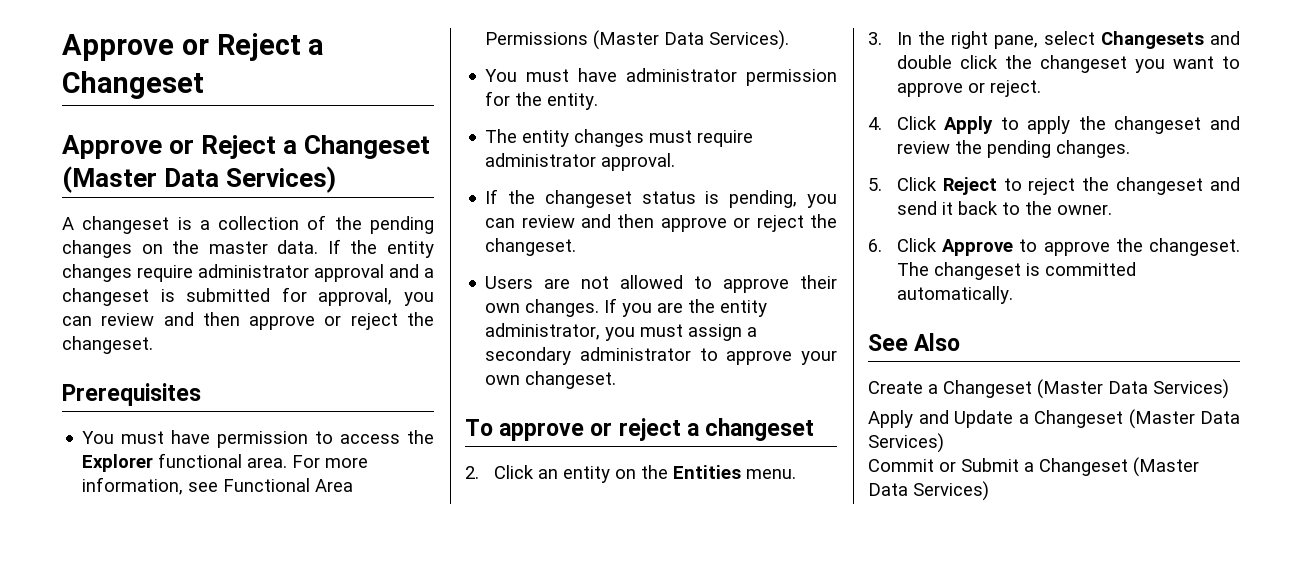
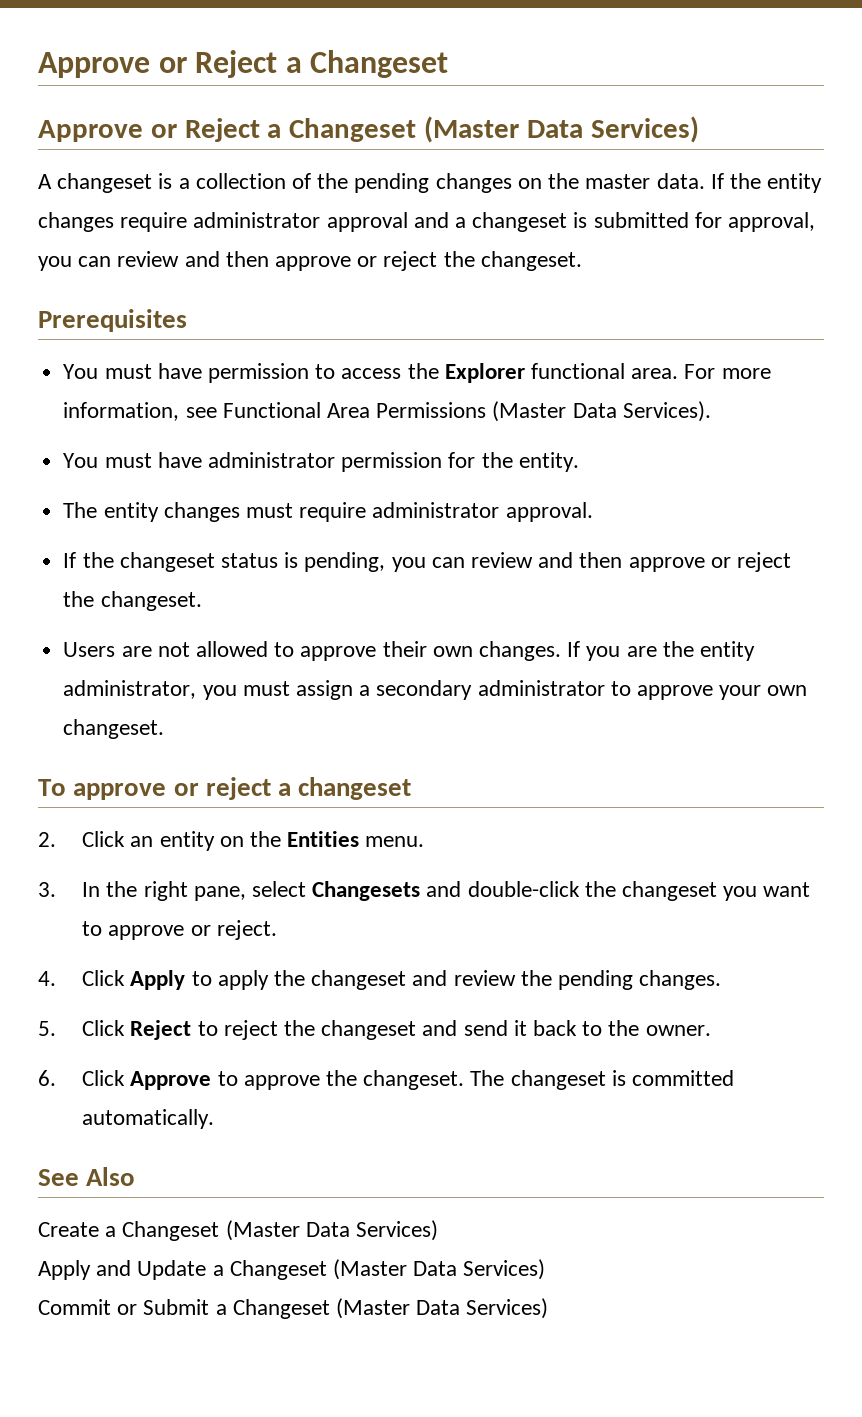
[896,55,998,69] double click -> [467,881,580,897] double-click

